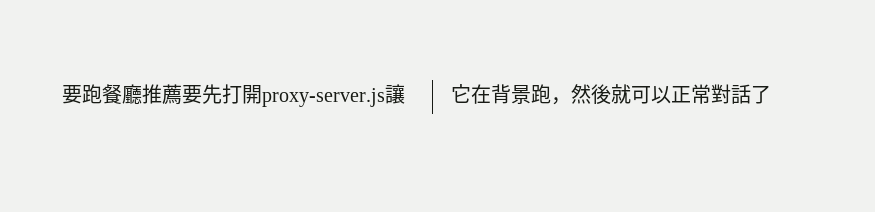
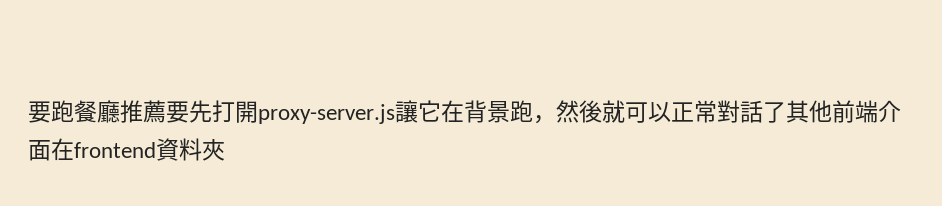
(771, 94) none -> [786,100,901,123] [28,138,225,161] 其他前端介面在frontend資料夾

